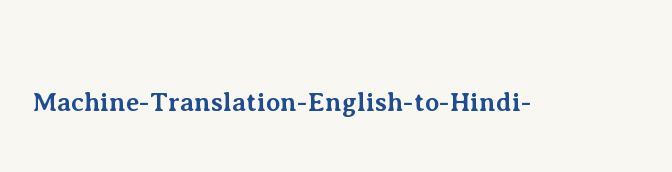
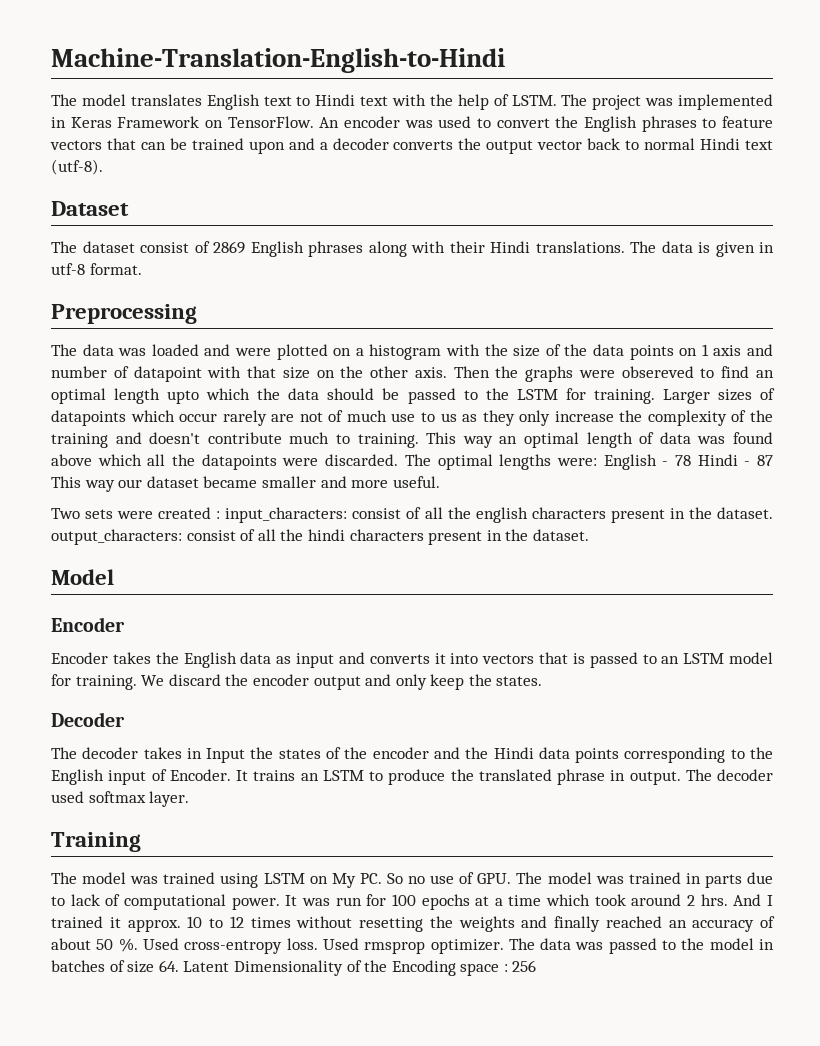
[32,92,532,117] Machine-Translation-English-to-Hindi- -> [51,48,505,73] [51,94,773,110] [51,116,773,132] [50,138,773,154] [51,159,103,175] [51,201,129,216] [51,241,774,257] [51,263,142,275] [51,304,197,324] [51,344,774,360] [51,366,774,382] [51,388,775,404] [51,410,773,426] [51,432,774,448] [51,454,773,470] [51,476,440,492] [51,507,774,523] [51,529,589,545] [51,569,114,585] [51,617,125,632] [51,652,774,668] [51,674,543,690] [51,712,125,727] [51,747,773,763] [51,769,773,785] [51,791,190,807] [51,832,141,852] [51,872,774,888] [51,894,773,910] [51,916,775,932] [51,938,774,954] [51,960,537,976] Machine-Translation-English-to-Hindi // The model translates English text to Hindi text with the help of LSTM. The project was implemented in Keras Framework on TensorFlow. An encoder was used to convert the English phrases to feature vectors that can be trained upon and a decoder converts the output vector back to normal Hindi text (utf-8). // Dataset // The dataset consist of 2869 English phrases along with their Hindi translations. The data is given in utf-8 format. // Preprocessing // The data was loaded and were plotted on a histogram with the size of the data points on 1 axis and number of datapoint with that size on the other axis. Then the graphs were obsereved to find an optimal length upto which the data should be passed to the LSTM for training. Larger sizes of datapoints which occur rarely are not of much use to us as they only increase the complexity of the training and doesn't contribute much to training. This way an optimal length of data was found above which all the datapoints were discarded. The optimal lengths were: English - 78 Hindi - 87 This way our dataset became smaller and more useful. // Two sets were created : input_characters: consist of all the english characters present in the dataset. output_characters: consist of all the hindi characters present in the dataset. // Model // Encoder // Encoder takes the English data as input and converts it into vectors that is passed to an LSTM model for training. We discard the encoder output and only keep the states. // Decoder // The decoder takes in Input the states of the encoder and the Hindi data points corresponding to the English input of Encoder. It trains an LSTM to produce the translated phrase in output. The decoder used softmax layer. // Training // The model was trained using LSTM on My PC. So no use of GPU. The model was trained in parts due to lack of computational power. It was run for 100 epochs at a time which took around 2 hrs. And I trained it approx. 10 to 12 times without resetting the weights and finally reached an accuracy of about 50 %. Used cross-entropy loss. Used rmsprop optimizer. The data was passed to the model in batches of size 64. Latent Dimensionality of the Encoding space : 256

